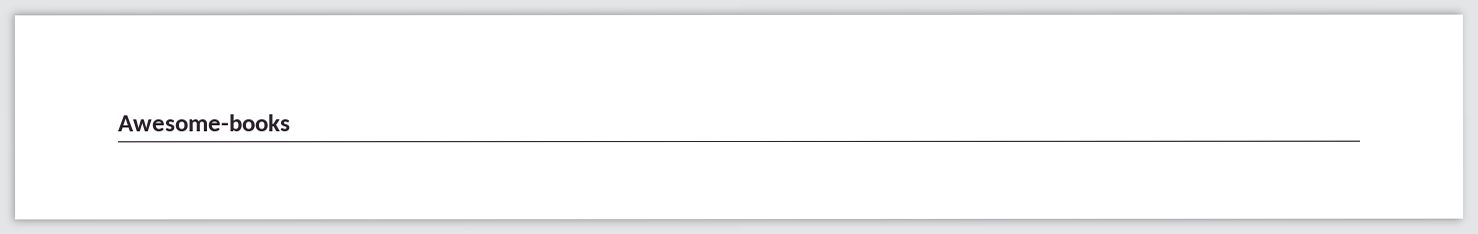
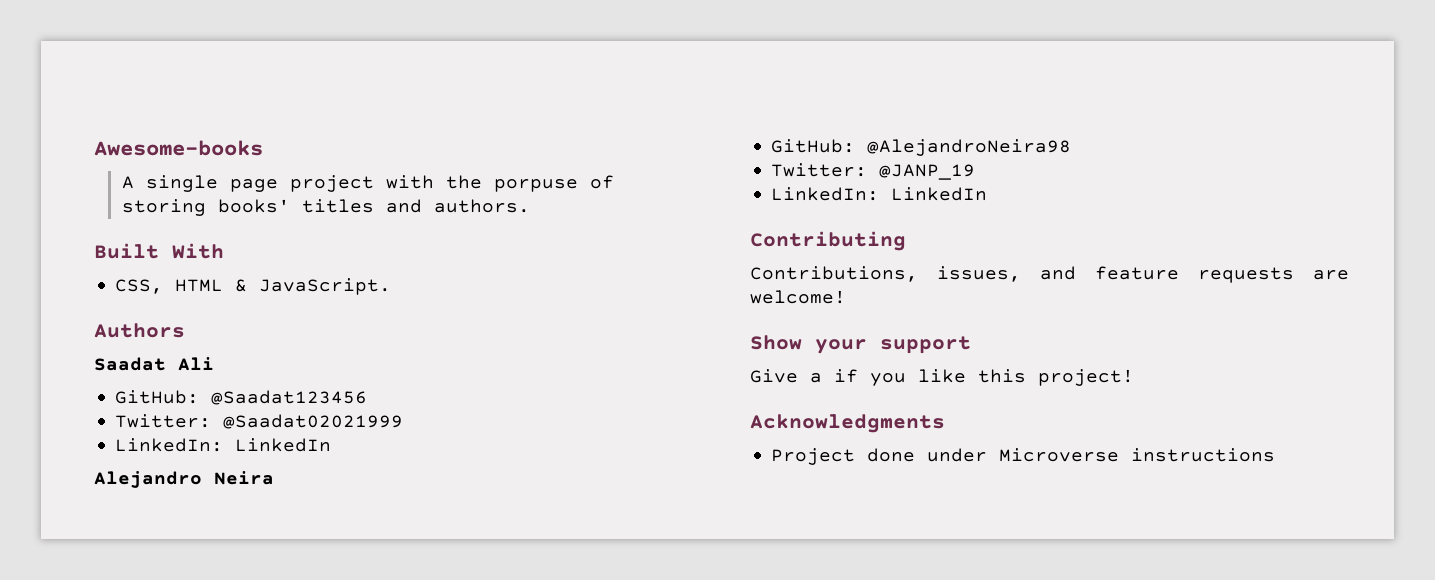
(291, 123) none -> [122,175,615,192] [122,199,531,216] [94,243,224,259] [115,278,392,295] [94,323,185,338] [94,357,214,371] [115,390,368,405] [115,414,404,429] [115,438,332,452] [94,471,274,488] [771,139,1072,156] [771,163,976,180] [771,187,988,201] [750,231,906,251] [750,266,1349,283] [750,290,846,304] [750,335,971,354] [750,369,1134,386] [750,414,945,433] [771,448,1276,465] // A single page project with the porpuse of storing books' titles and authors. // Built With // CSS, HTML & JavaScript. // Authors // Saadat Ali // GitHub: @Saadat123456 // Twitter: @Saadat02021999 // LinkedIn: LinkedIn // Alejandro Neira // GitHub: @AlejandroNeira98 // Twitter: @JANP_19 // LinkedIn: LinkedIn // Contributing // Contributions, issues, and feature requests are welcome! // Show your support // Give a if you like this project! // Acknowledgments // Project done under Microverse instructions

